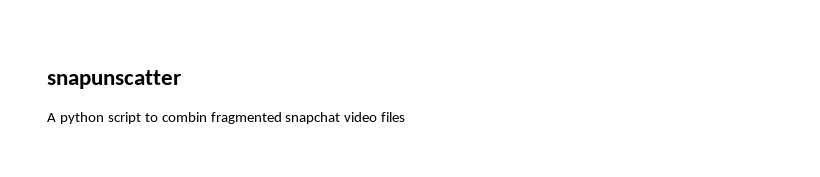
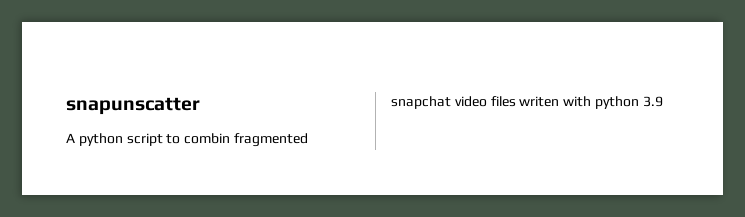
(406, 117) none -> [519,96,663,109] writen with python 3.9

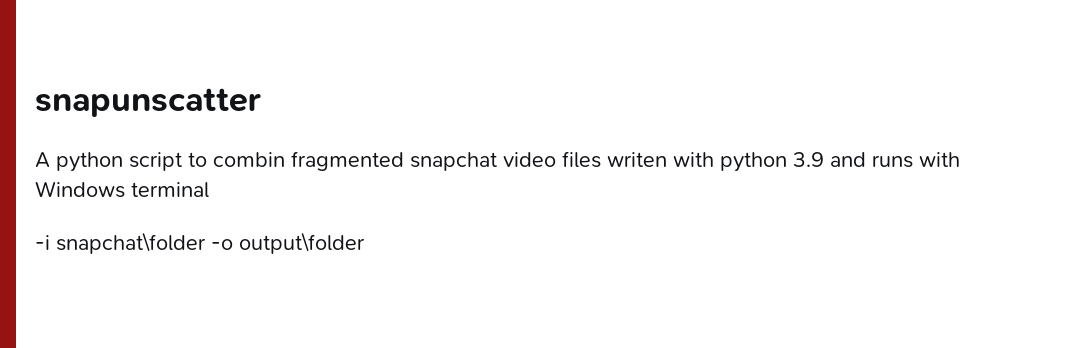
(663, 101) none -> [830,152,960,168] [35,181,209,198] [35,232,365,254] and runs with Windows terminal // -i snapchat\folder -o output\folder

